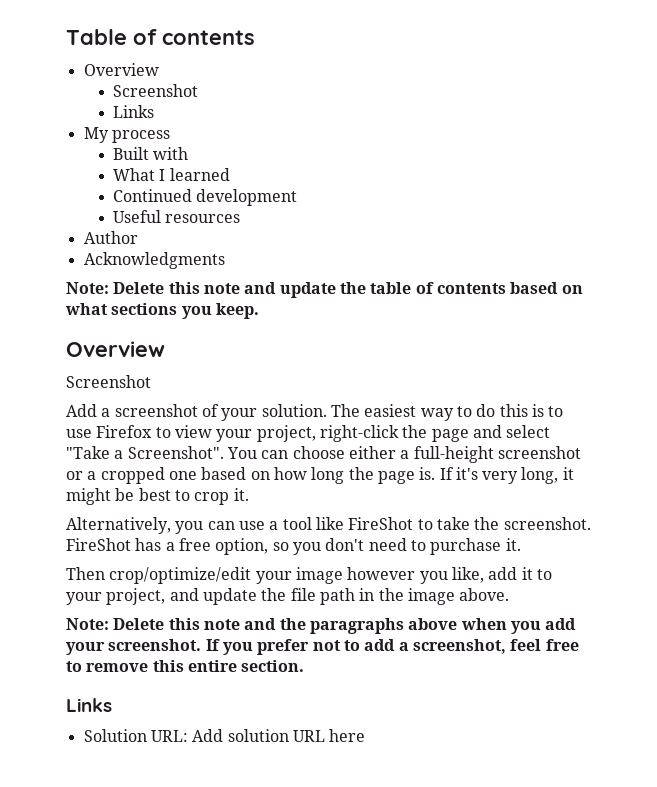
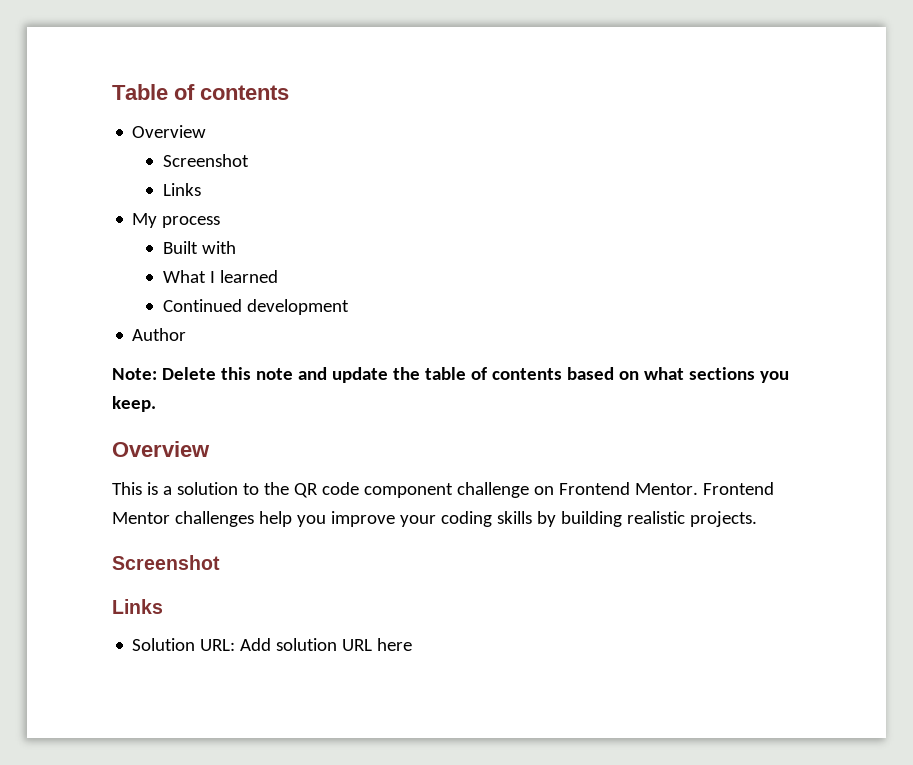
[112,210,241,223] // Useful resources -> (349, 307) none
[83,252,225,269] // Acknowledgments -> (187, 334) none
[66,375,151,388] [66,404,564,421] [66,425,551,442] [66,446,581,463] [66,467,574,484] [66,488,249,505] [66,517,591,534] [66,538,521,555] [66,567,552,584] [66,588,510,605] [66,618,577,634] [66,639,579,655] [66,660,305,672] Screenshot // Add a screenshot of your solution. The easiest way to do this is to use Firefox to view your project, right-click the page and select "Take a Screenshot". You can choose either a full-height screenshot or a cropped one based on how long the page is. If it's very long, it might be best to crop it. // Alternatively, you can use a tool like FireShot to take the screenshot. FireShot has a free option, so you don't need to purchase it. // Then crop/optimize/edit your image however you like, add it to your project, and update the file path in the image above. // Note: Delete this note and the paragraphs above when you add your screenshot. If you prefer not to add a screenshot, feel free to remove this entire section. -> [112,482,774,498] [112,511,757,527] [112,555,220,570] This is a solution to the QR code component challenge on Frontend Mentor. Frontend Mentor challenges help you improve your coding skills by building realistic projects. // Screenshot

